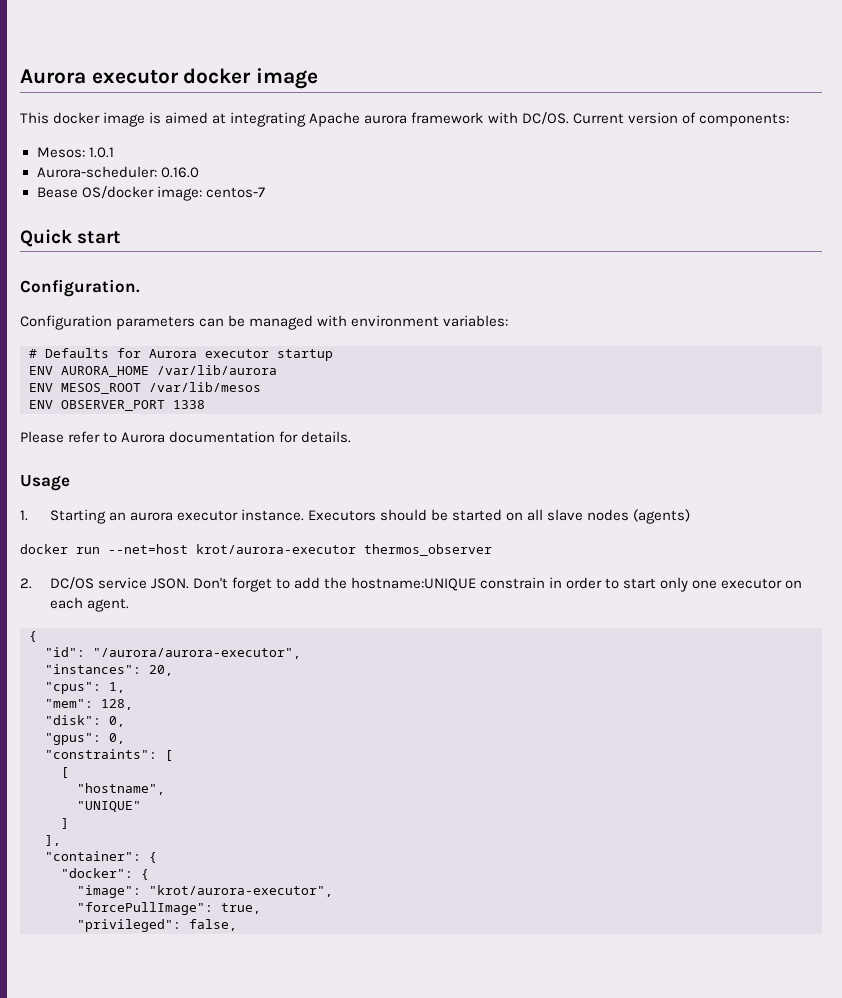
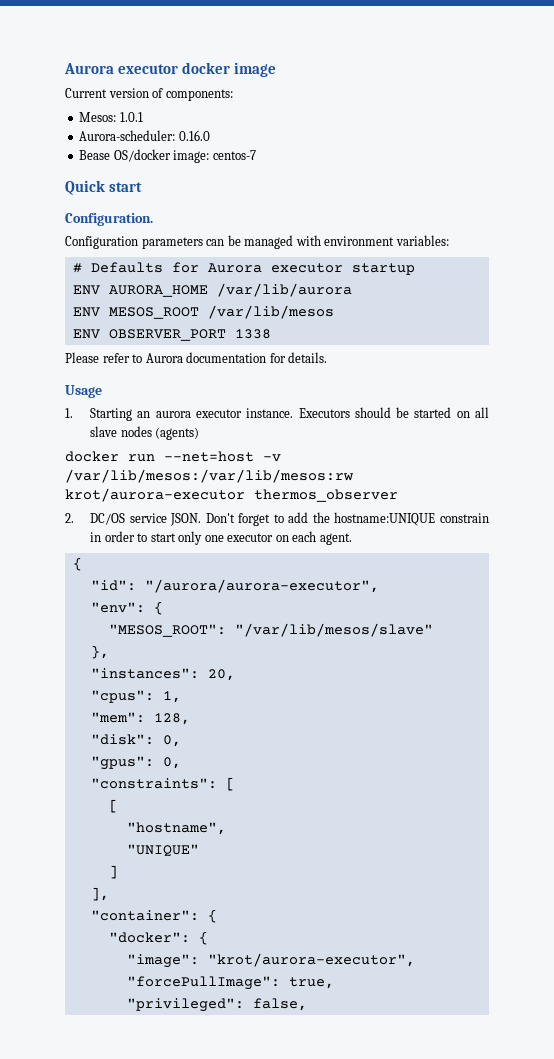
[20,112,569,127] This docker image is aimed at integrating Apache aurora framework with DC/OS. -> (277, 69) none
(188, 549) none -> [263,454,281,462] [65,469,354,483] -v /var/lib/mesos:/var/lib/mesos:rw
(301, 653) none -> [90,601,163,615] [108,623,433,637] [90,645,109,659] // "env": { // "MESOS_ROOT": "/var/lib/mesos/slave" // },

